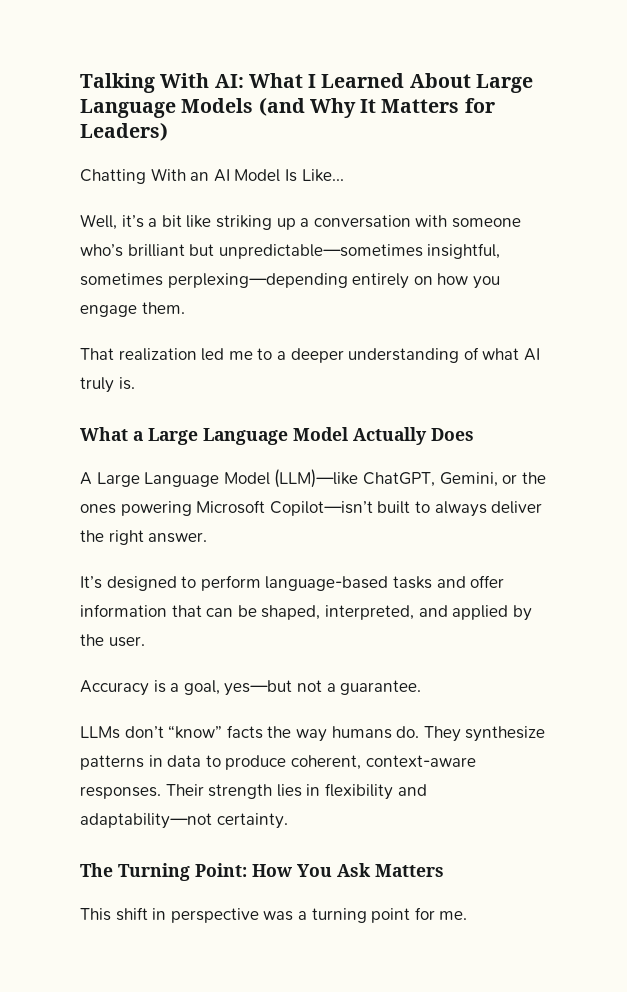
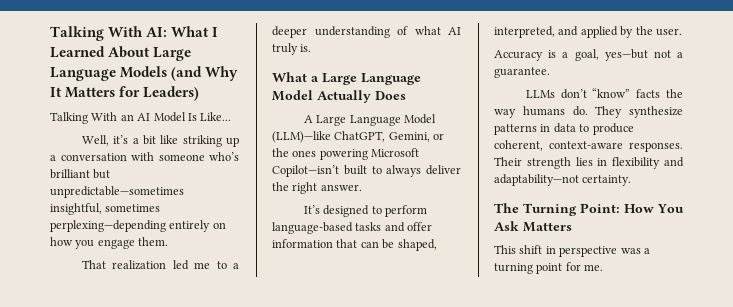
[80,169,146,184] Chatting -> [50,112,88,124] Talking

